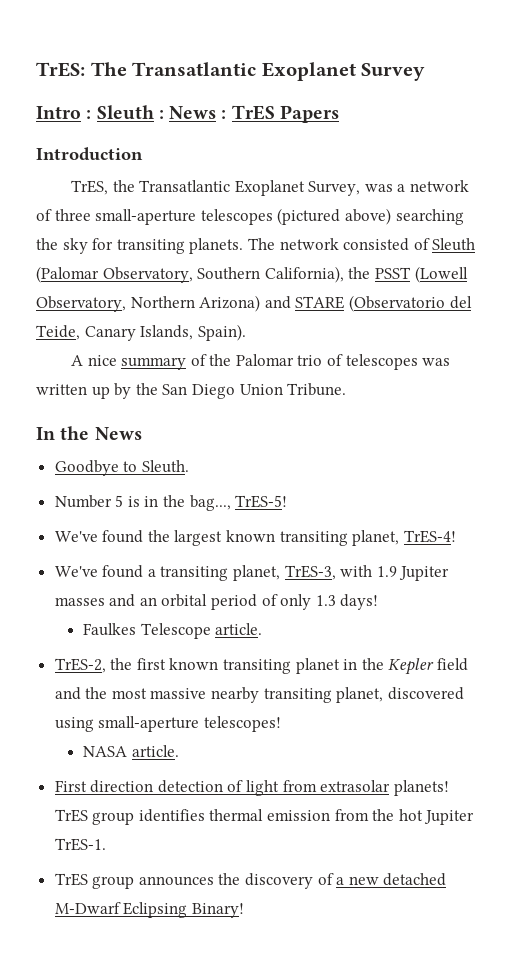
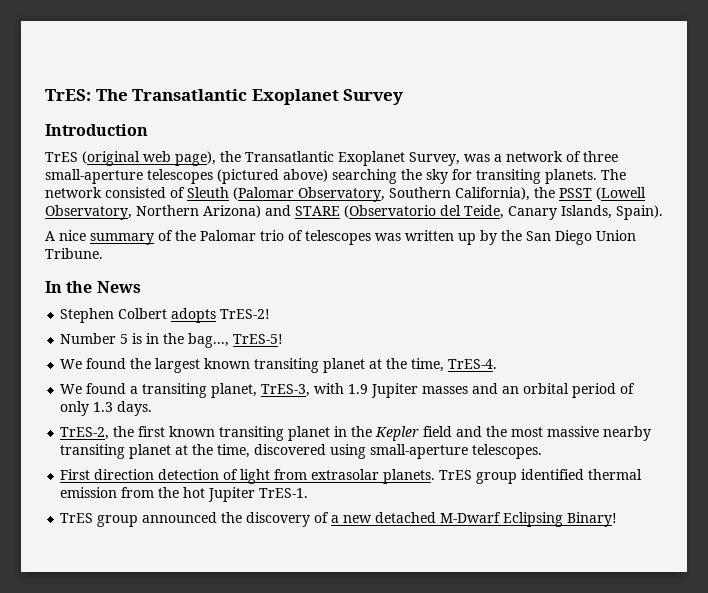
[36,105,339,123] [36,147,143,161] [70,180,108,195] Intro : Sleuth : News : TrES Papers // Introduction // TrES, -> [45,124,148,136] [45,151,216,166] Introduction // TrES (original web page),
[54,460,189,476] Goodbye to Sleuth. -> [60,308,271,323] Stephen Colbert adopts TrES-2!
[54,531,98,542] We've -> [60,359,83,369] We
[352,530,456,546] [54,566,98,577] planet, TrES-4! // We've -> [323,358,498,373] [60,384,83,394] planet at the time, TrES-4. // We
[340,594,379,610] [82,623,263,639] days! // Faulkes Telescope article. -> [117,401,153,416] days.
[336,687,464,703] [54,716,281,732] [82,745,179,757] planet, discovered using small-aperture telescopes! // NASA article. -> [129,444,543,459] planet at the time, discovered using small-aperture telescopes.
[393,780,449,796] [54,809,205,825] planets! TrES group identifies -> [383,469,585,484] planets. TrES group identified
[138,876,214,886] announces -> [142,512,218,523] announced

